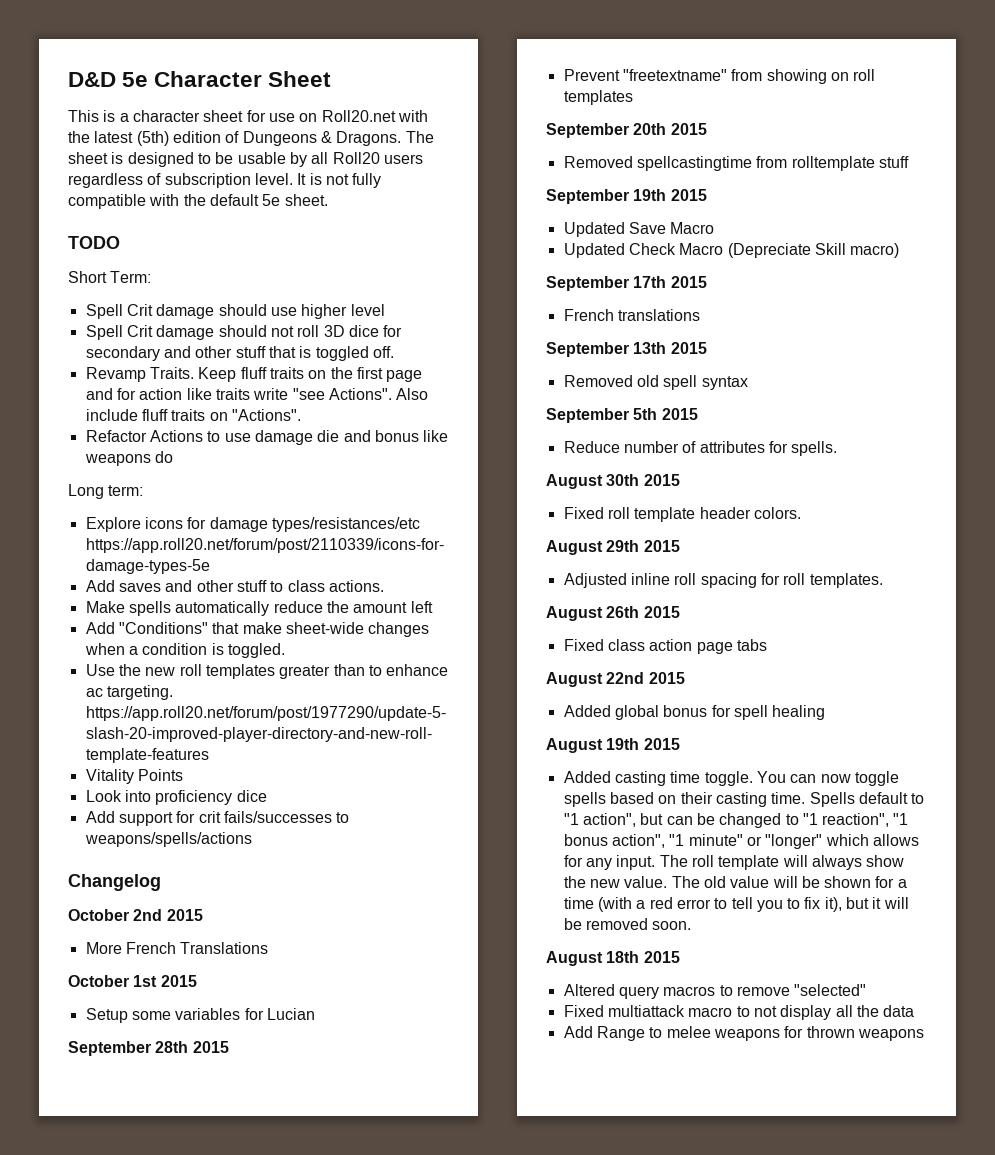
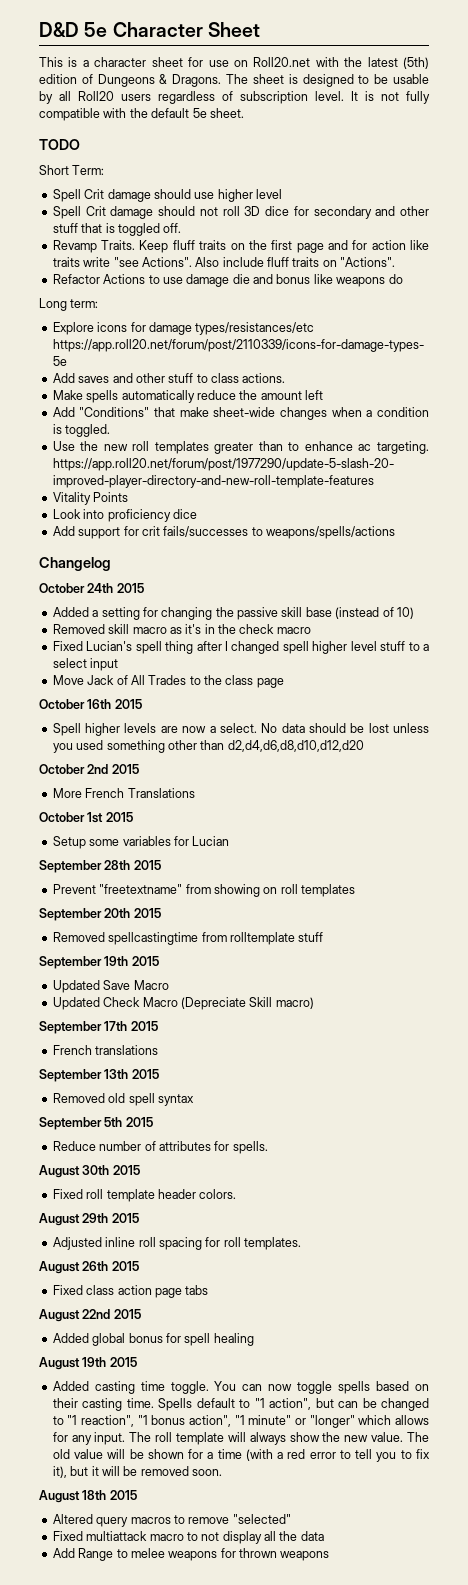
(161, 882) none -> [39,583,144,593] [52,607,414,620] [52,624,311,634] [52,641,429,654] [52,658,119,671] [52,675,284,688] [39,699,142,709] [52,723,429,736] [52,740,364,753] // October 24th 2015 // Added a setting for changing the passive skill base (instead of 10) // Removed skill macro as it's in the check macro // Fixed Lucian's spell thing after I changed spell higher level stuff to a select input // Move Jack of All Trades to the class page // October 16th 2015 // Spell higher levels are now a select. No data should be lost unless you used something other than d2,d4,d6,d8,d10,d12,d20

